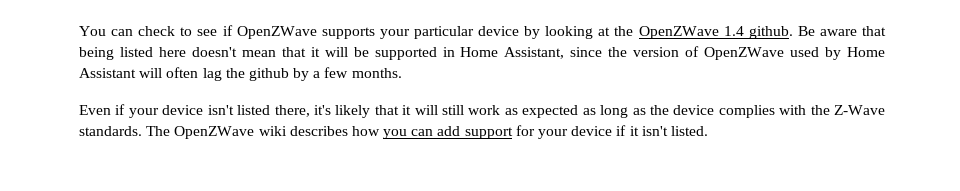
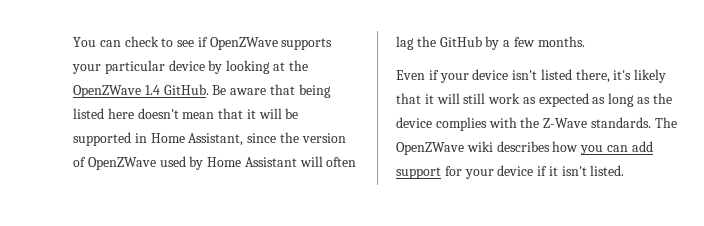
[748,26,793,39] github. -> [163,84,209,95] GitHub.
[248,68,289,81] github -> [439,36,482,47] GitHub

